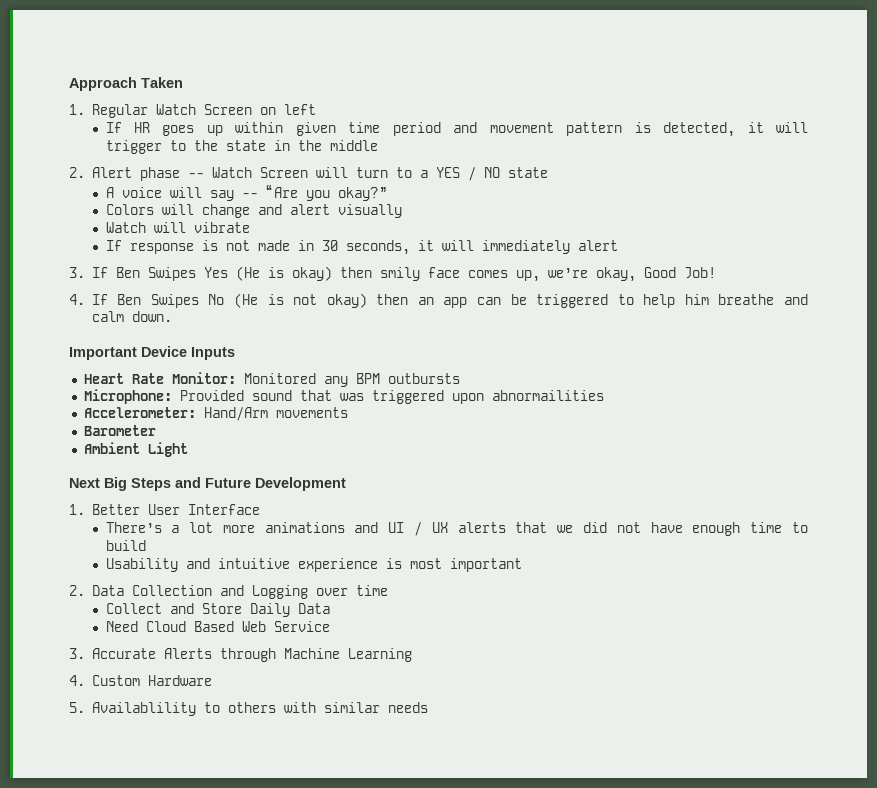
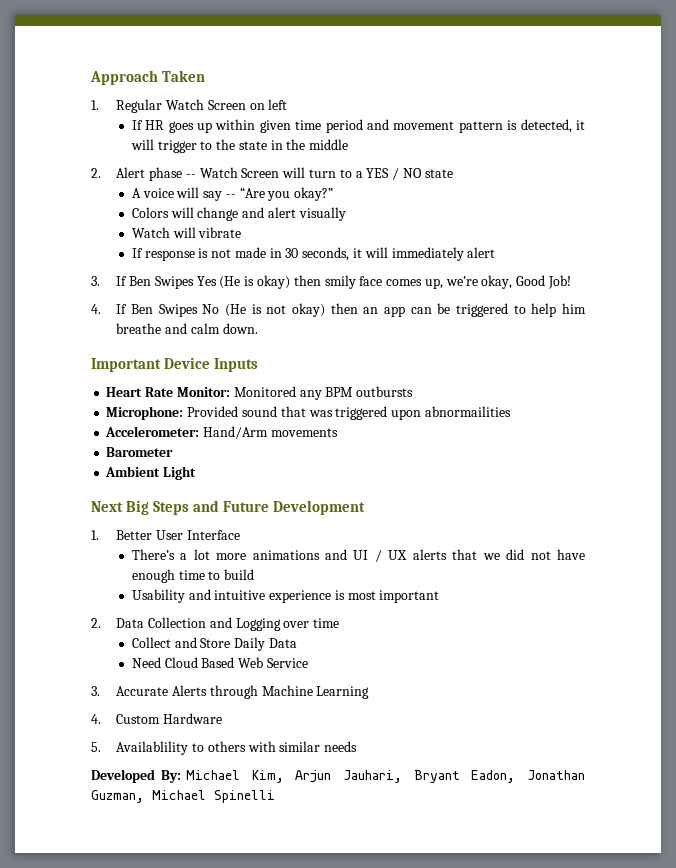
(428, 707) none -> [91,769,585,783] [91,790,275,803] // Developed By: Michael Kim, Arjun Jauhari, Bryant Eadon, Jonathan Guzman, Michael Spinelli

